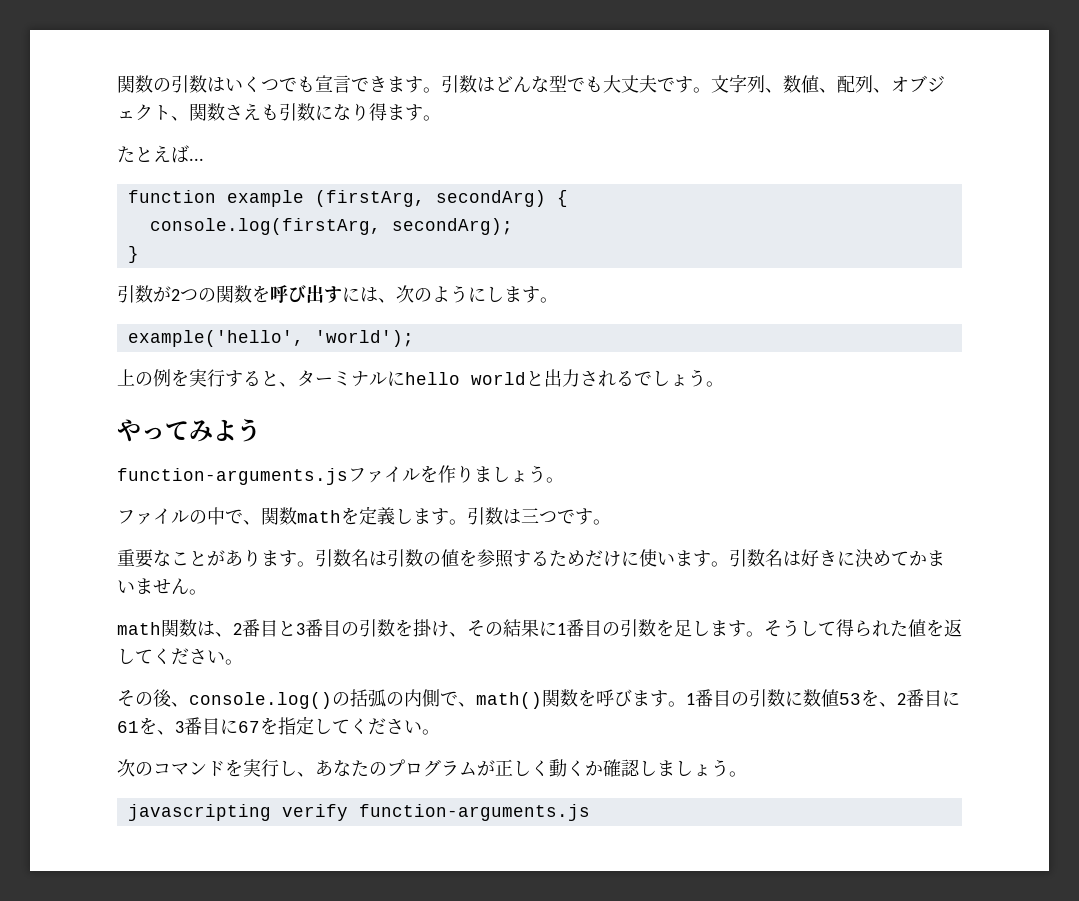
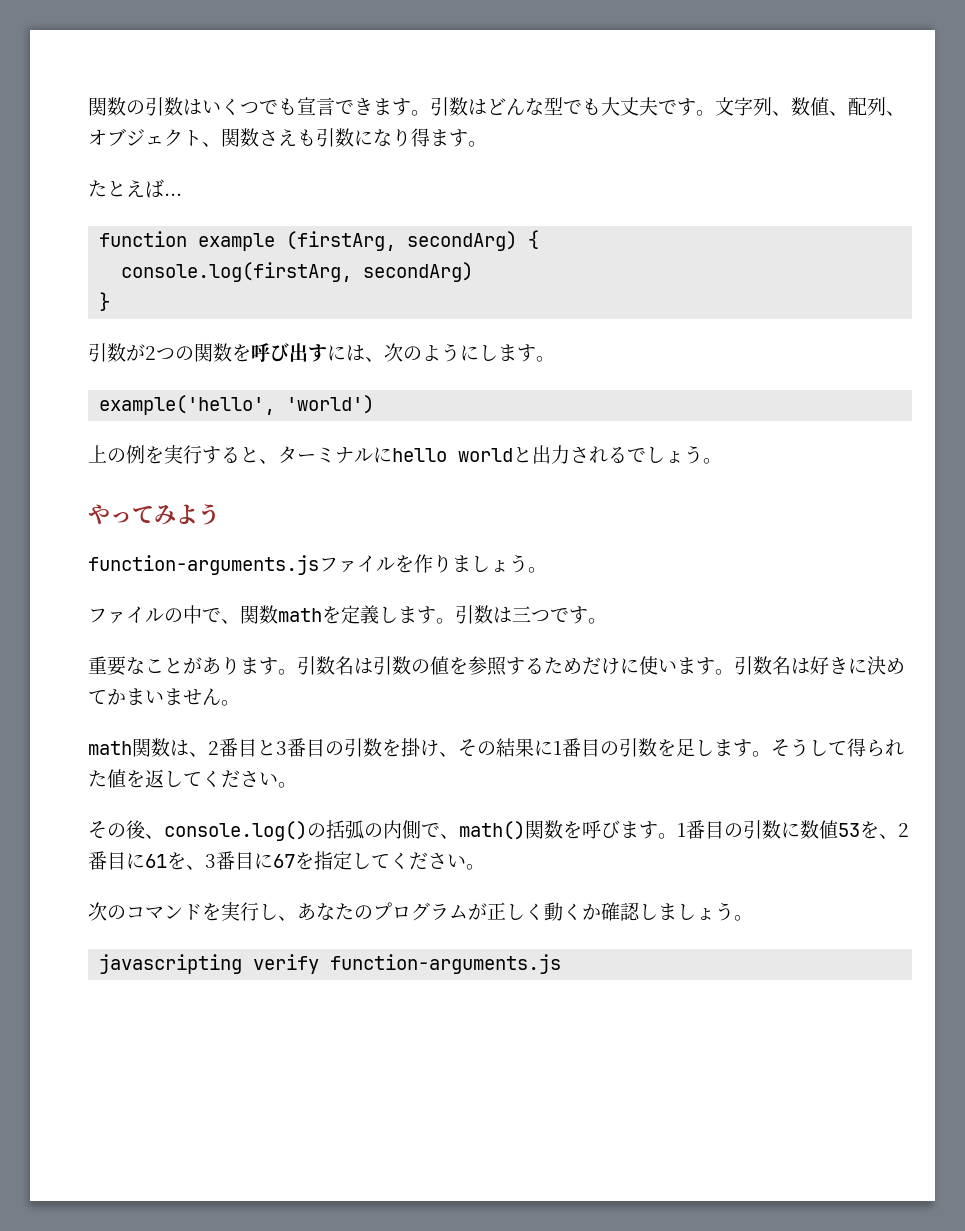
[391,218,513,235] secondArg); -> [363,262,474,282] secondArg)
[314,330,414,347] 'world'); -> [286,395,375,414] 'world')

